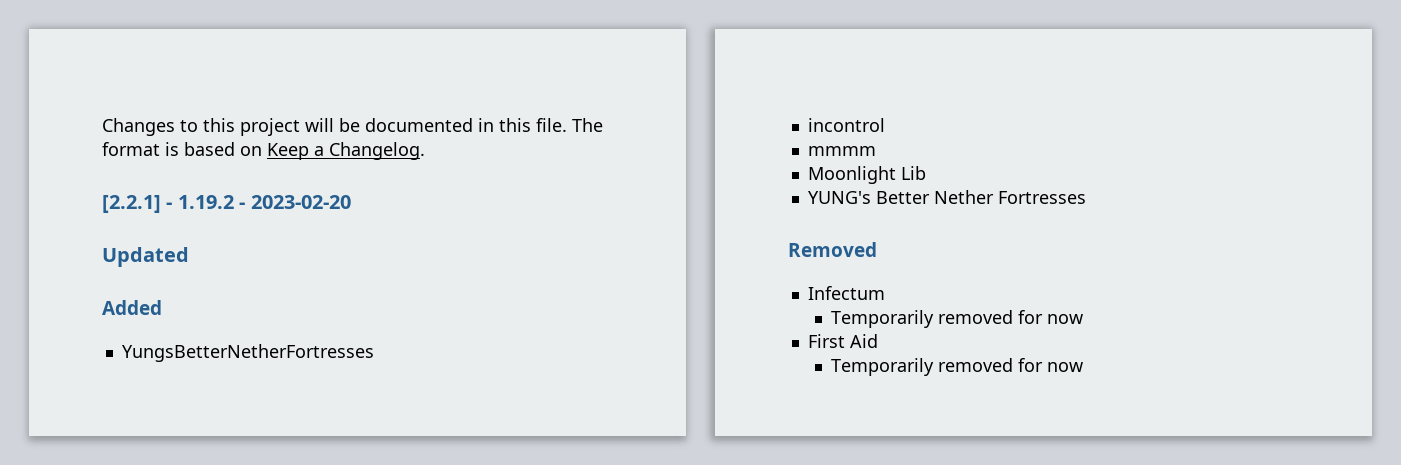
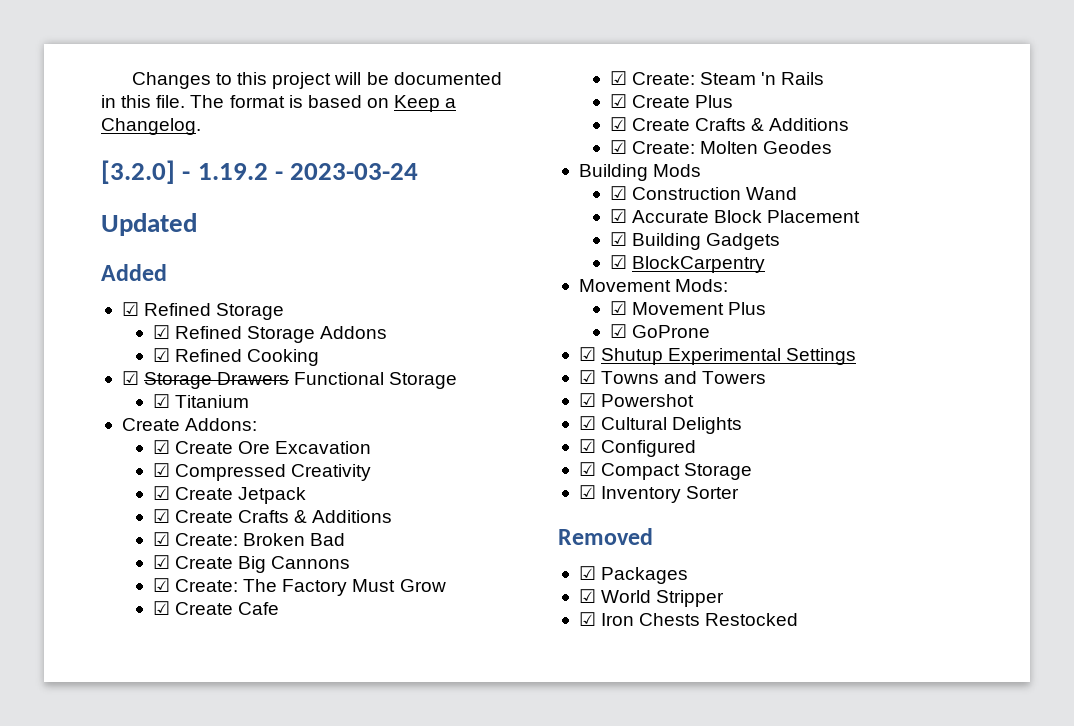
[102,195,161,213] [2.2.1] -> [101,160,175,184] [3.2.0]
[250,195,351,209] 2023-02-20 -> [290,163,419,180] 2023-03-24
[121,344,374,362] [807,118,885,132] [807,146,876,156] [807,166,926,184] [807,190,1086,204] [788,242,877,257] [807,286,885,300] [831,310,1084,328] [807,334,878,348] [831,358,1084,376] YungsBetterNetherFortresses // incontrol // mmmm // Moonlight Lib // YUNG's Better Nether Fortresses // Removed // Infectum // Temporarily removed for now // First Aid // Temporarily removed for now -> [121,302,285,320] [152,325,388,343] [152,348,320,366] [121,371,458,389] [152,394,250,408] [121,418,258,431] [152,440,372,454] [152,463,372,481] [152,486,307,504] [152,509,393,523] [152,532,346,546] [152,555,351,573] [152,578,446,596] [152,601,280,615] [609,71,825,85] [609,94,734,108] [609,117,850,131] [609,140,833,154] [578,164,702,181] [609,186,798,200] [609,209,861,223] [609,232,781,250] [609,255,766,273] [578,279,729,292] [609,301,767,315] [609,324,711,338] [578,347,857,365] [578,370,767,384] [578,393,695,407] [578,416,743,434] [578,439,697,457] [578,462,753,480] [578,485,740,503] [558,528,653,545] [578,566,689,584] [578,589,725,607] [578,612,799,626] ☑ Refined Storage // ☑ Refined Storage Addons // ☑ Refined Cooking // ☑ Storage Drawers Functional Storage // ☑ Titanium // Create Addons: // ☑ Create Ore Excavation // ☑ Compressed Creativity // ☑ Create Jetpack // ☑ Create Crafts & Additions // ☑ Create: Broken Bad // ☑ Create Big Cannons // ☑ Create: The Factory Must Grow // ☑ Create Cafe // ☑ Create: Steam 'n Rails // ☑ Create Plus // ☑ Create Crafts & Additions // ☑ Create: Molten Geodes // Building Mods // ☑ Construction Wand // ☑ Accurate Block Placement // ☑ Building Gadgets // ☑ BlockCarpentry // Movement Mods: // ☑ Movement Plus // ☑ GoProne // ☑ Shutup Experimental Settings // ☑ Towns and Towers // ☑ Powershot // ☑ Cultural Delights // ☑ Configured // ☑ Compact Storage // ☑ Inventory Sorter // Removed // ☑ Packages // ☑ World Stripper // ☑ Iron Chests Restocked

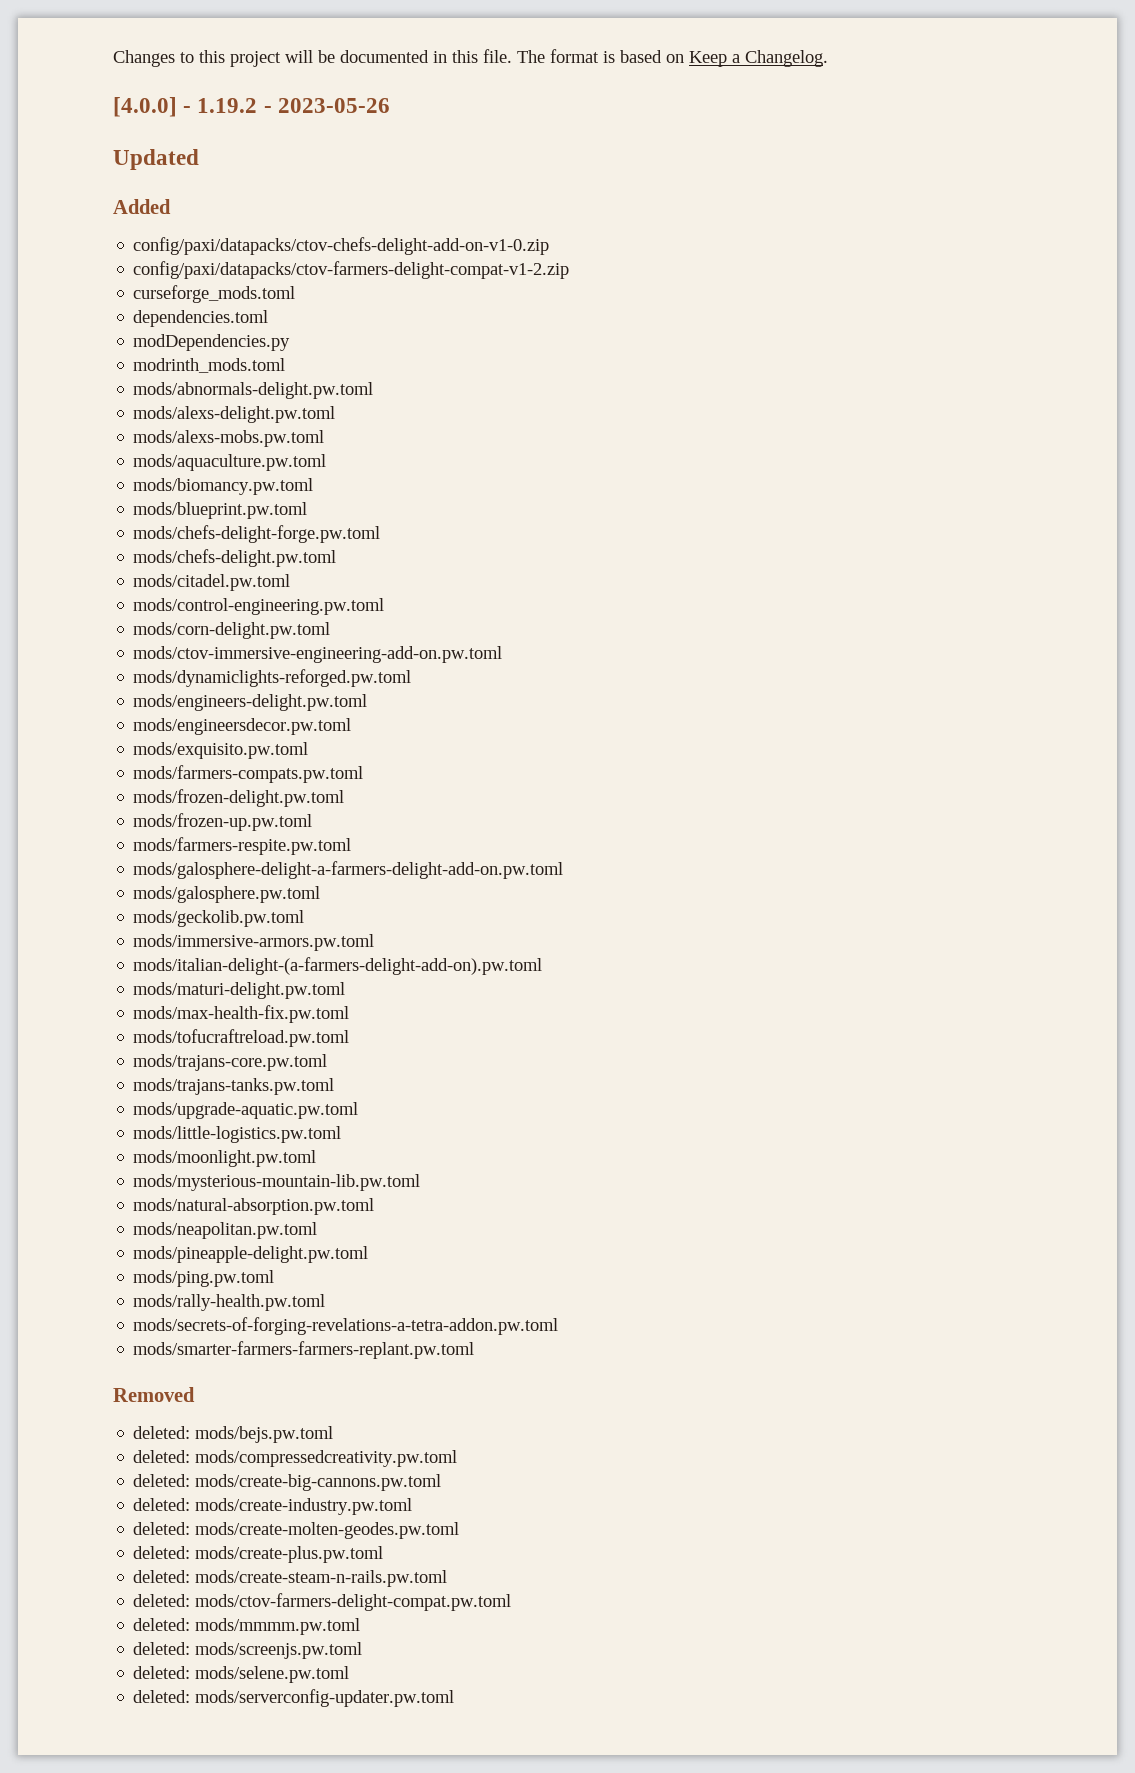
[101,160,175,184] [3.2.0] -> [113,97,177,117] [4.0.0]
[290,163,419,180] 2023-03-24 -> [277,98,390,113] 2023-05-26
[121,302,285,320] [152,325,388,343] [152,348,320,366] [121,371,458,389] [152,394,250,408] [121,418,258,431] [152,440,372,454] [152,463,372,481] [152,486,307,504] [152,509,393,523] [152,532,346,546] [152,555,351,573] [152,578,446,596] [152,601,280,615] [609,71,825,85] [609,94,734,108] [609,117,850,131] [609,140,833,154] [578,164,702,181] [609,186,798,200] [609,209,861,223] [609,232,781,250] [609,255,766,273] [578,279,729,292] [609,301,767,315] [609,324,711,338] [578,347,857,365] [578,370,767,384] [578,393,695,407] [578,416,743,434] [578,439,697,457] [578,462,753,480] [578,485,740,503] [558,528,653,545] [578,566,689,584] [578,589,725,607] [578,612,799,626] ☑ Refined Storage // ☑ Refined Storage Addons // ☑ Refined Cooking // ☑ Storage Drawers Functional Storage // ☑ Titanium // Create Addons: // ☑ Create Ore Excavation // ☑ Compressed Creativity // ☑ Create Jetpack // ☑ Create Crafts & Additions // ☑ Create: Broken Bad // ☑ Create Big Cannons // ☑ Create: The Factory Must Grow // ☑ Create Cafe // ☑ Create: Steam 'n Rails // ☑ Create Plus // ☑ Create Crafts & Additions // ☑ Create: Molten Geodes // Building Mods // ☑ Construction Wand // ☑ Accurate Block Placement // ☑ Building Gadgets // ☑ BlockCarpentry // Movement Mods: // ☑ Movement Plus // ☑ GoProne // ☑ Shutup Experimental Settings // ☑ Towns and Towers // ☑ Powershot // ☑ Cultural Delights // ☑ Configured // ☑ Compact Storage // ☑ Inventory Sorter // Removed // ☑ Packages // ☑ World Stripper // ☑ Iron Chests Restocked -> [133,237,550,255] [133,261,570,279] [133,285,296,303] [133,310,269,327] [133,334,291,351] [133,358,286,373] [133,382,374,399] [133,406,336,423] [133,430,325,447] [133,454,327,471] [133,478,314,495] [133,502,308,519] [133,525,381,543] [133,549,337,567] [133,574,291,591] [133,598,385,615] [133,622,331,639] [133,646,503,663] [133,669,412,687] [133,694,368,711] [133,718,352,735] [133,742,309,759] [133,765,364,783] [133,789,345,807] [133,813,313,831] [133,837,352,855] [133,861,564,879] [133,886,321,903] [133,910,305,927] [133,934,375,951] [133,957,543,975] [133,982,346,999] [133,1005,350,1023] [133,1029,350,1047] [133,1054,328,1071] [133,1078,335,1095] [133,1102,359,1119] [133,1126,342,1143] [133,1150,317,1167] [133,1174,421,1191] [133,1198,375,1215] [133,1222,318,1239] [133,1246,369,1263] [133,1270,275,1287] [133,1294,326,1311] [133,1317,559,1335] [133,1341,475,1359] [113,1387,195,1402] [133,1426,334,1443] [133,1450,458,1467] [133,1474,442,1491] [133,1498,413,1515] [133,1522,460,1539] [133,1546,384,1563] [133,1570,448,1587] [133,1593,512,1611] [133,1618,361,1635] [133,1642,363,1659] [133,1666,350,1683] [133,1689,455,1707] config/paxi/datapacks/ctov-chefs-delight-add-on-v1-0.zip // config/paxi/datapacks/ctov-farmers-delight-compat-v1-2.zip // curseforge_mods.toml // dependencies.toml // modDependencies.py // modrinth_mods.toml // mods/abnormals-delight.pw.toml // mods/alexs-delight.pw.toml // mods/alexs-mobs.pw.toml // mods/aquaculture.pw.toml // mods/biomancy.pw.toml // mods/blueprint.pw.toml // mods/chefs-delight-forge.pw.toml // mods/chefs-delight.pw.toml // mods/citadel.pw.toml // mods/control-engineering.pw.toml // mods/corn-delight.pw.toml // mods/ctov-immersive-engineering-add-on.pw.toml // mods/dynamiclights-reforged.pw.toml // mods/engineers-delight.pw.toml // mods/engineersdecor.pw.toml // mods/exquisito.pw.toml // mods/farmers-compats.pw.toml // mods/frozen-delight.pw.toml // mods/frozen-up.pw.toml // mods/farmers-respite.pw.toml // mods/galosphere-delight-a-farmers-delight-add-on.pw.toml // mods/galosphere.pw.toml // mods/geckolib.pw.toml // mods/immersive-armors.pw.toml // mods/italian-delight-(a-farmers-delight-add-on).pw.toml // mods/maturi-delight.pw.toml // mods/max-health-fix.pw.toml // mods/tofucraftreload.pw.toml // mods/trajans-core.pw.toml // mods/trajans-tanks.pw.toml // mods/upgrade-aquatic.pw.toml // mods/little-logistics.pw.toml // mods/moonlight.pw.toml // mods/mysterious-mountain-lib.pw.toml // mods/natural-absorption.pw.toml // mods/neapolitan.pw.toml // mods/pineapple-delight.pw.toml // mods/ping.pw.toml // mods/rally-health.pw.toml // mods/secrets-of-forging-revelations-a-tetra-addon.pw.toml // mods/smarter-farmers-farmers-replant.pw.toml // Removed // deleted: mods/bejs.pw.toml // deleted: mods/compressedcreativity.pw.toml // deleted: mods/create-big-cannons.pw.toml // deleted: mods/create-industry.pw.toml // deleted: mods/create-molten-geodes.pw.toml // deleted: mods/create-plus.pw.toml // deleted: mods/create-steam-n-rails.pw.toml // deleted: mods/ctov-farmers-delight-compat.pw.toml // deleted: mods/mmmm.pw.toml // deleted: mods/screenjs.pw.toml // deleted: mods/selene.pw.toml // deleted: mods/serverconfig-updater.pw.toml

